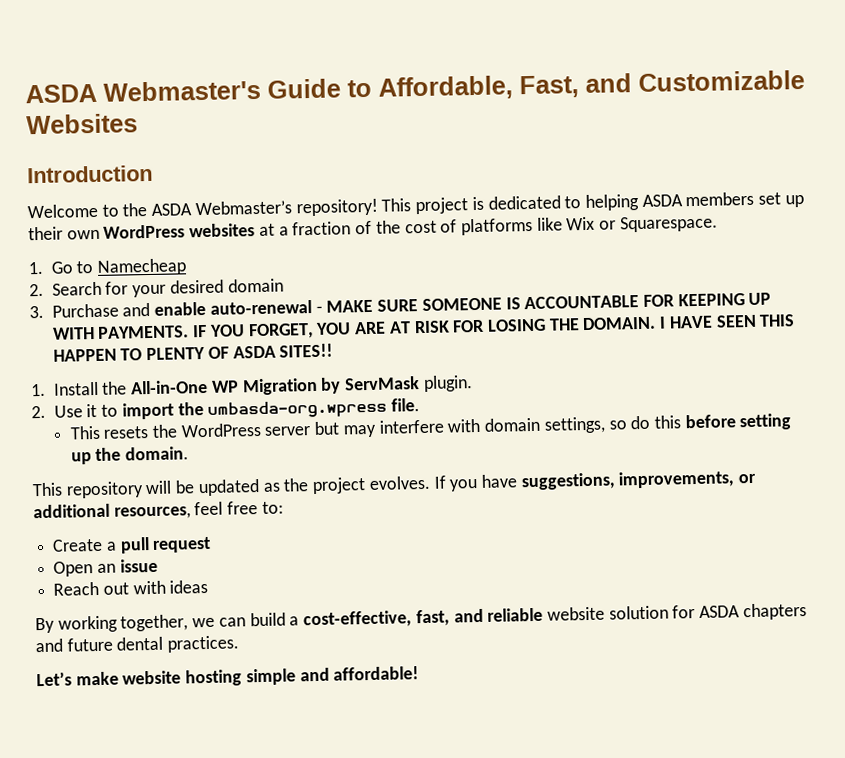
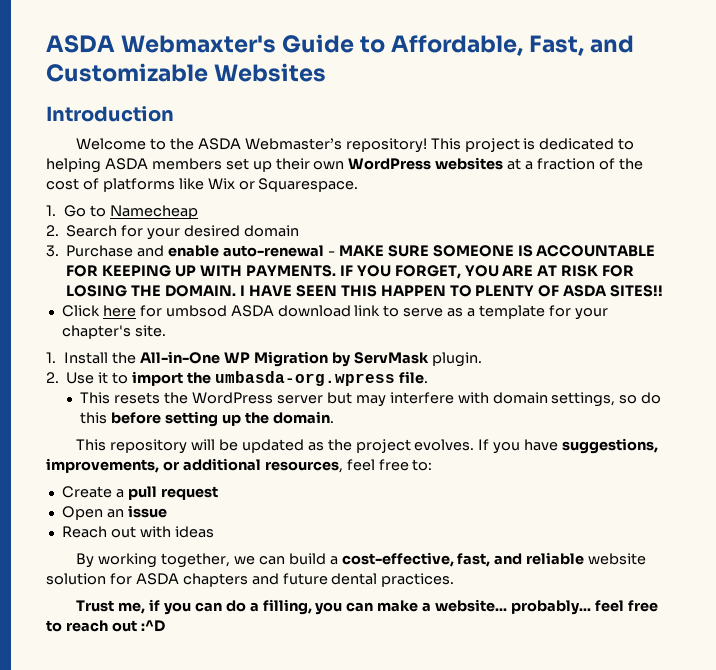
[25,79,261,104] ASDA Webmaster's -> [46,35,277,53] ASDA Webmaxter's
(334, 350) none -> [61,305,608,320] [61,325,166,339] // Click here for umbsod ASDA download link to serve as a template for your chapter's site.
[36,666,420,687] Let’s make website hosting simple and affordable! -> [76,599,658,615] [46,620,165,632] Trust me, if you can do a filling, you can make a website... probably... feel free to reach out :^D

